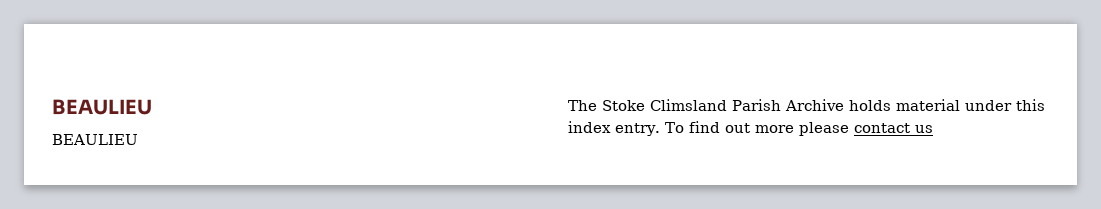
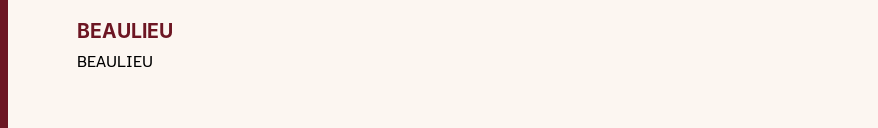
[568,99,1045,111] [568,121,933,136] // The Stoke Climsland Parish Archive holds material under this index entry. To find out more please contact us -> (153, 61) none

